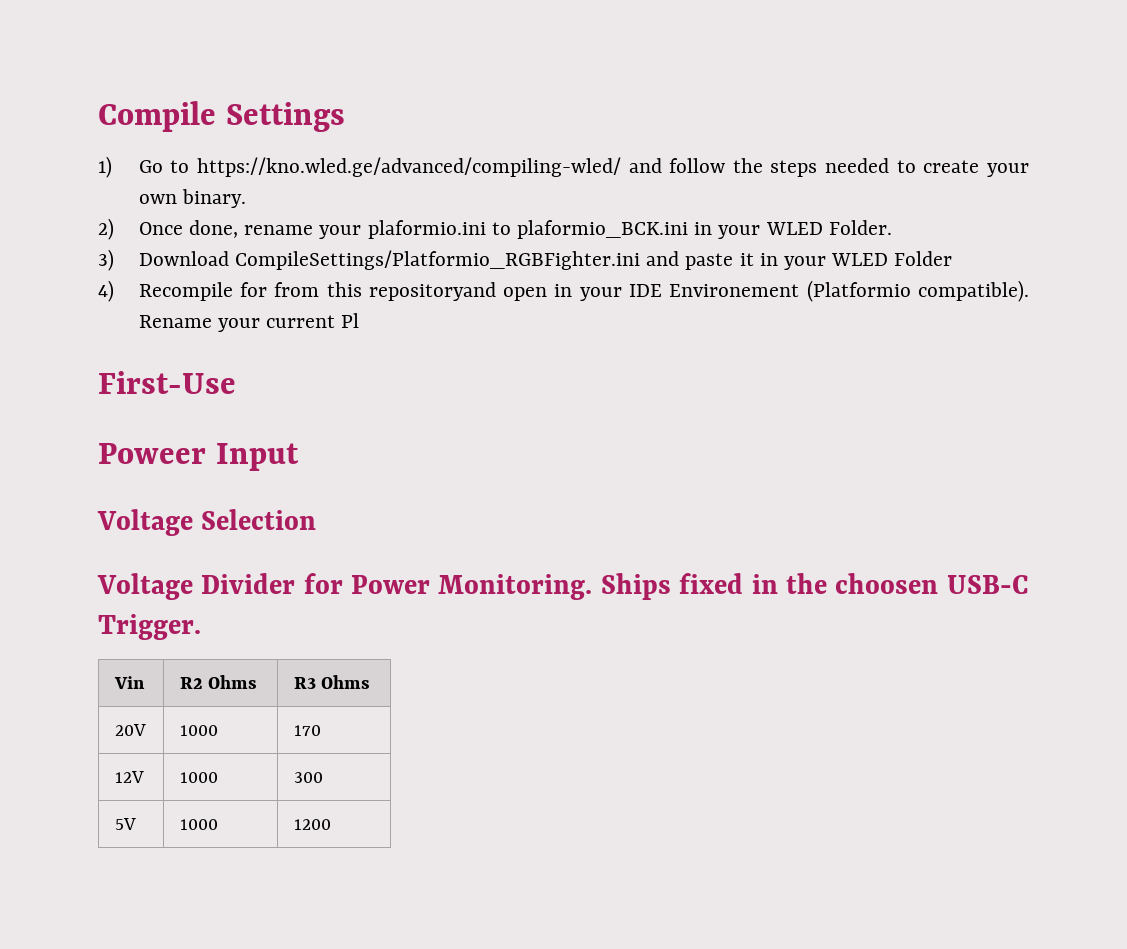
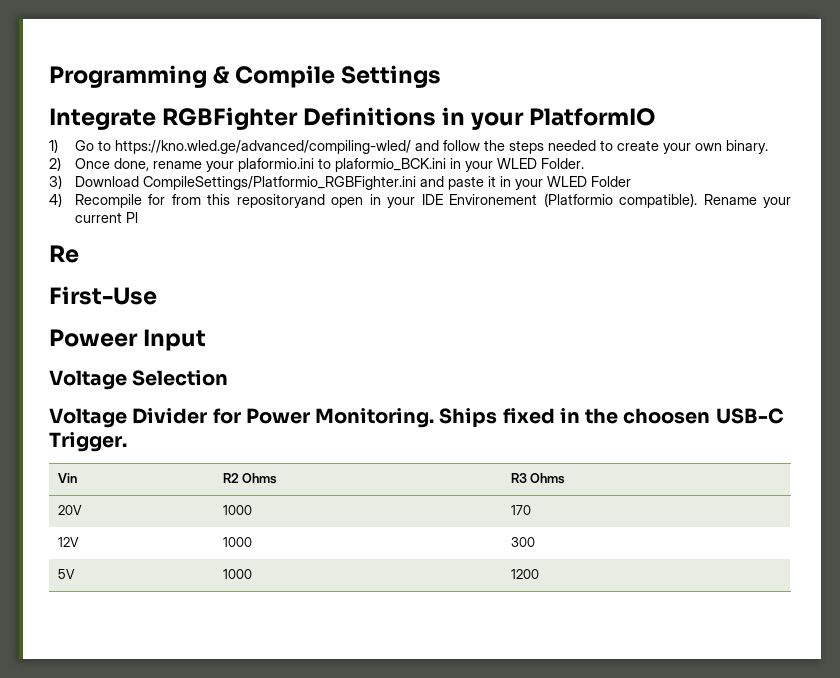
(98, 116) none -> [49,65,230,88] Programming &
(345, 117) none -> [49,107,656,130] // Integrate RGBFighter Definitions in your PlatformIO
(360, 320) none -> [49,245,79,263] // Re

